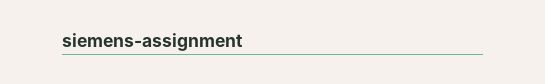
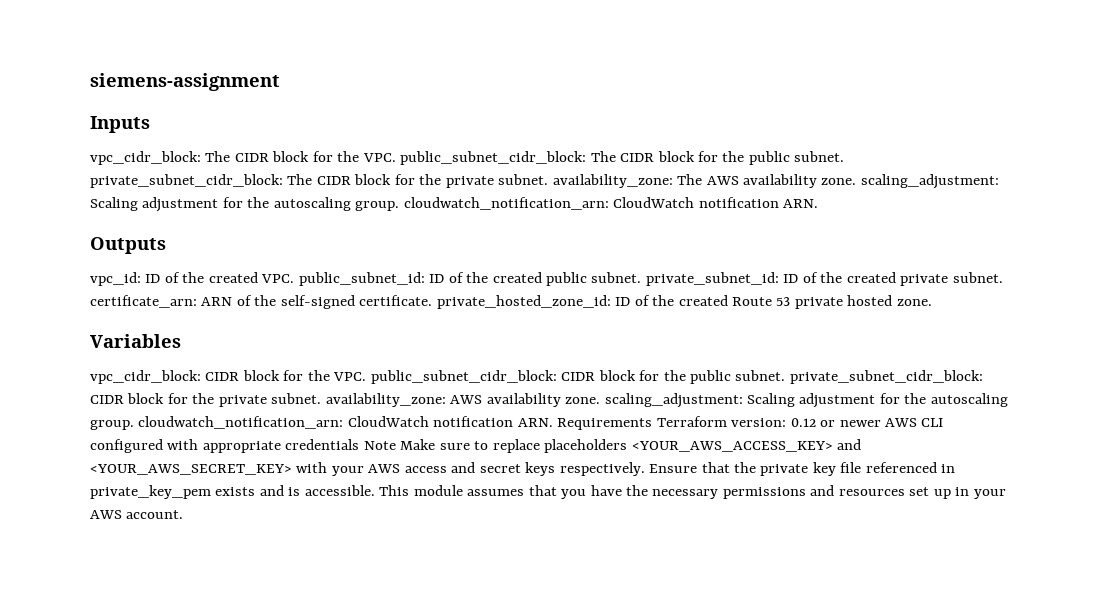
(243, 42) none -> [90,116,150,133] [90,151,845,165] [90,174,999,189] [90,197,819,212] [90,237,166,254] [90,272,1003,286] [90,295,932,309] [90,334,181,348] [90,370,983,384] [90,393,1008,408] [90,416,944,430] [90,439,862,453] [90,462,956,476] [90,485,1006,499] [90,510,184,519] // Inputs // vpc_cidr_block: The CIDR block for the VPC. public_subnet_cidr_block: The CIDR block for the public subnet. private_subnet_cidr_block: The CIDR block for the private subnet. availability_zone: The AWS availability zone. scaling_adjustment: Scaling adjustment for the autoscaling group. cloudwatch_notification_arn: CloudWatch notification ARN. // Outputs // vpc_id: ID of the created VPC. public_subnet_id: ID of the created public subnet. private_subnet_id: ID of the created private subnet. certificate_arn: ARN of the self-signed certificate. private_hosted_zone_id: ID of the created Route 53 private hosted zone. // Variables // vpc_cidr_block: CIDR block for the VPC. public_subnet_cidr_block: CIDR block for the public subnet. private_subnet_cidr_block: CIDR block for the private subnet. availability_zone: AWS availability zone. scaling_adjustment: Scaling adjustment for the autoscaling group. cloudwatch_notification_arn: CloudWatch notification ARN. Requirements Terraform version: 0.12 or newer AWS CLI configured with appropriate credentials Note Make sure to replace placeholders <YOUR_AWS_ACCESS_KEY> and <YOUR_AWS_SECRET_KEY> with your AWS access and secret keys respectively. Ensure that the private key file referenced in private_key_pem exists and is accessible. This module assumes that you have the necessary permissions and resources set up in your AWS account.

